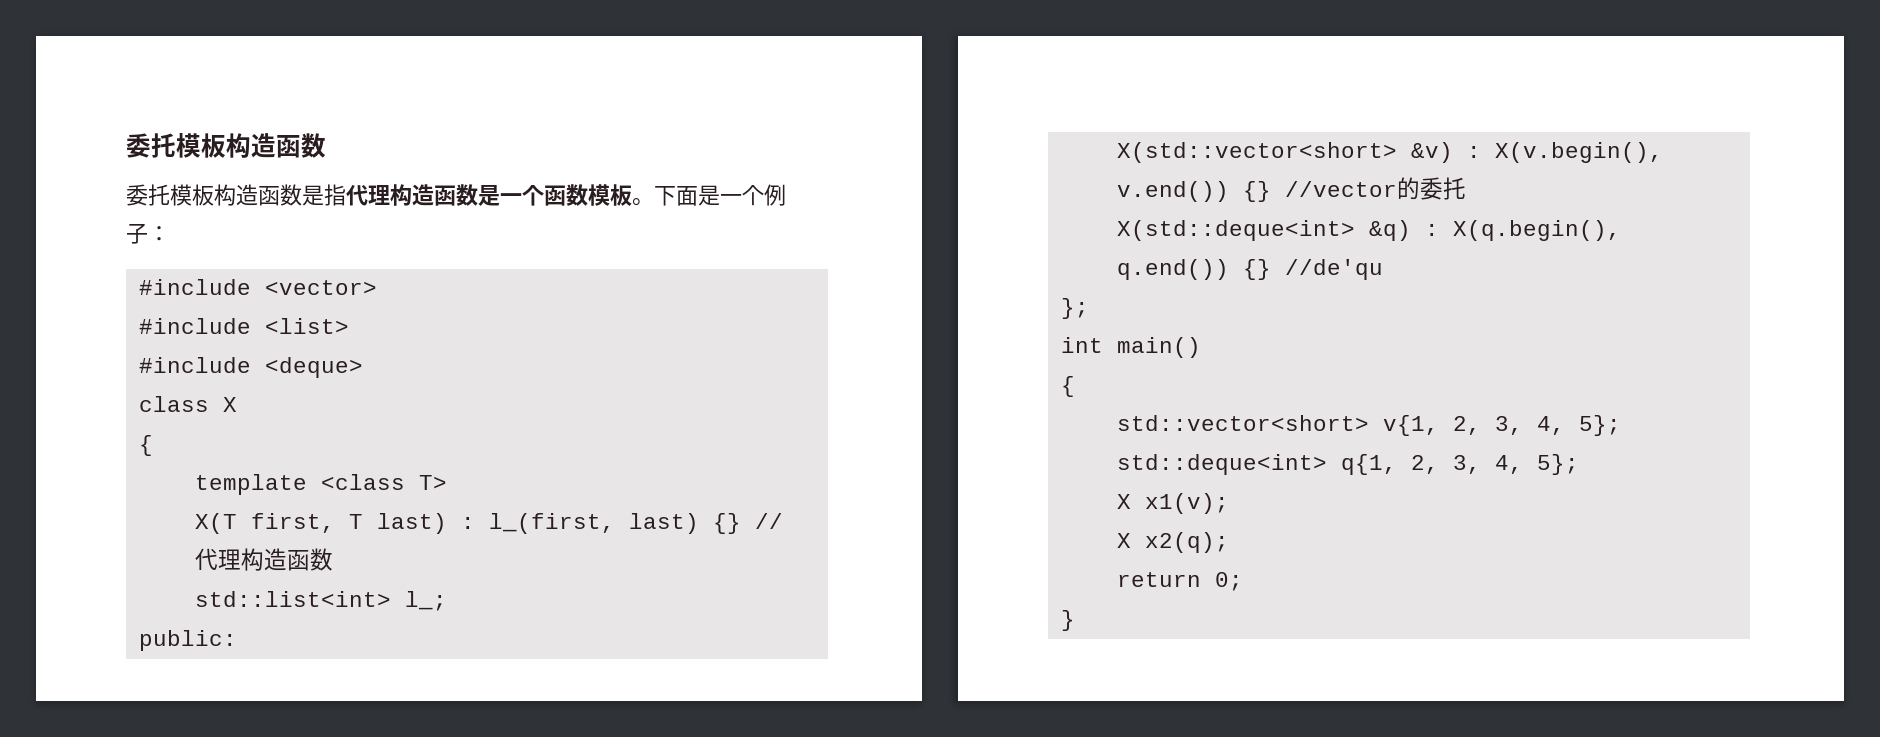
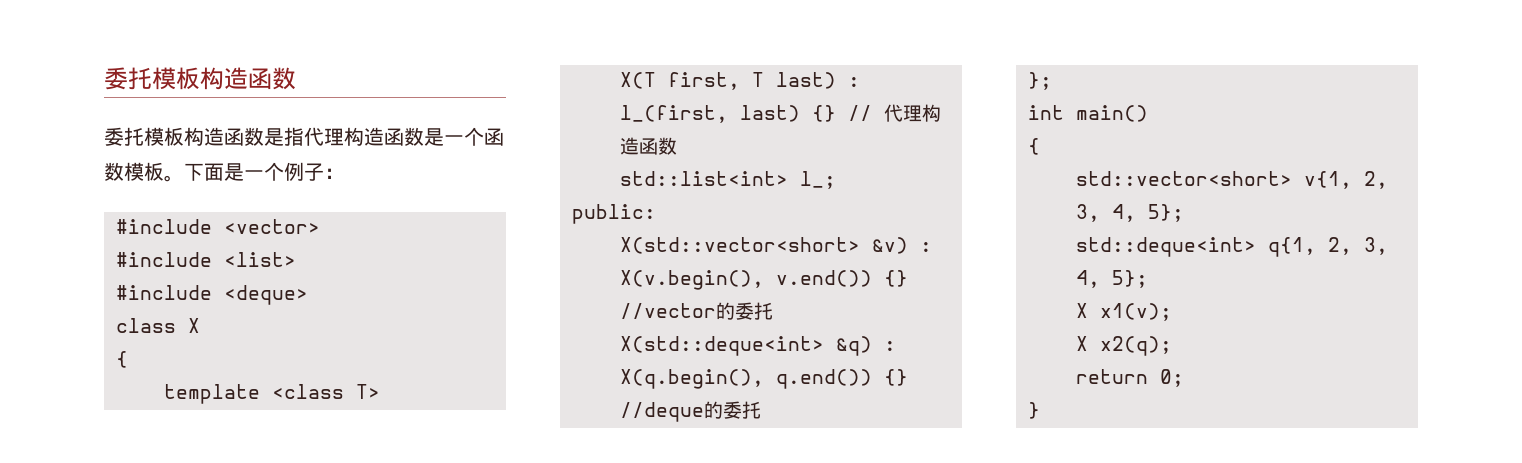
[1285,259,1384,280] //de'qu -> [620,401,761,422] //deque的委托

